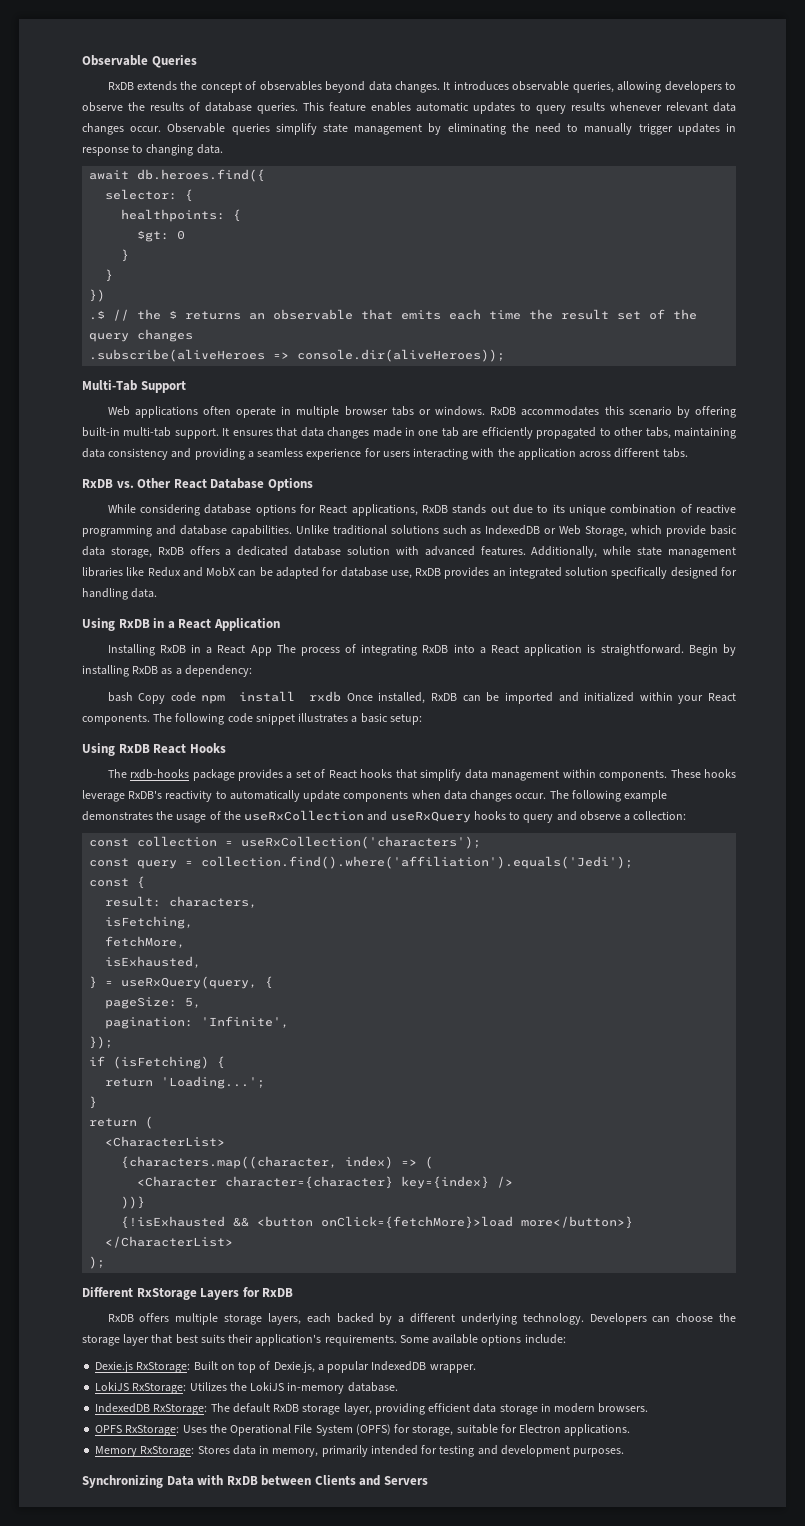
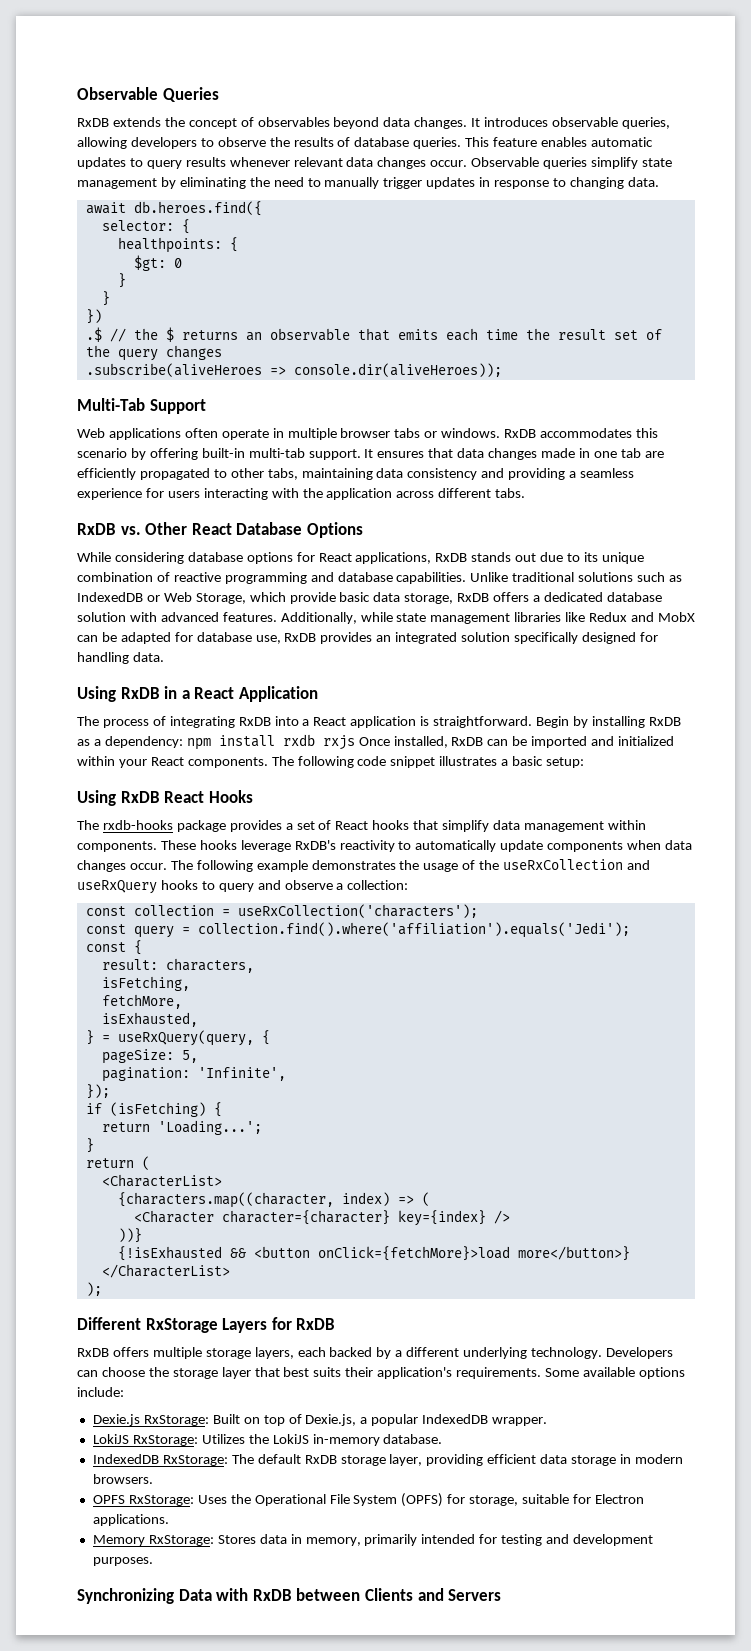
[107,644,272,656] Installing RxDB in a React App -> (318, 694) none
[107,692,196,704] // bash Copy code -> (183, 742) none
(342, 696) none -> [322,735,355,750] rxjs

